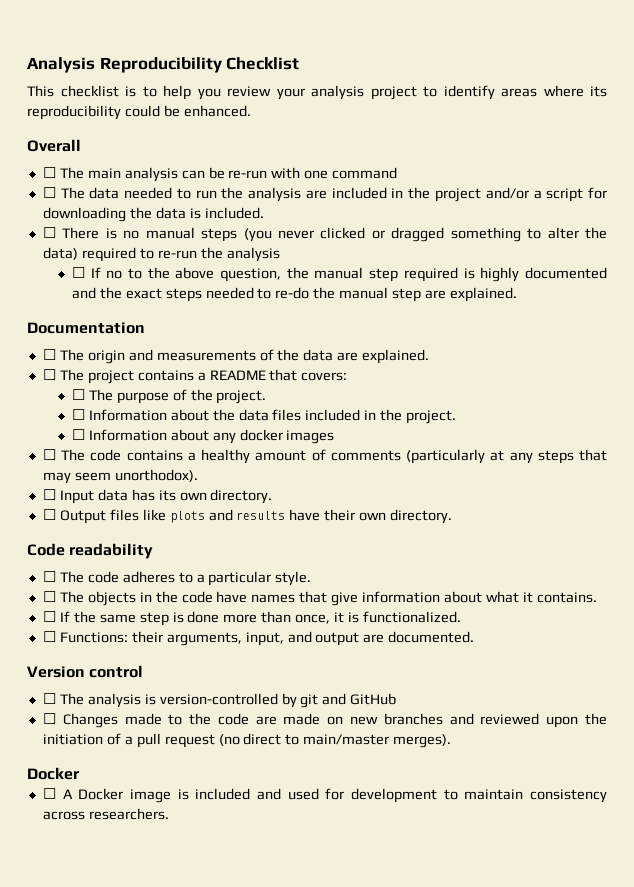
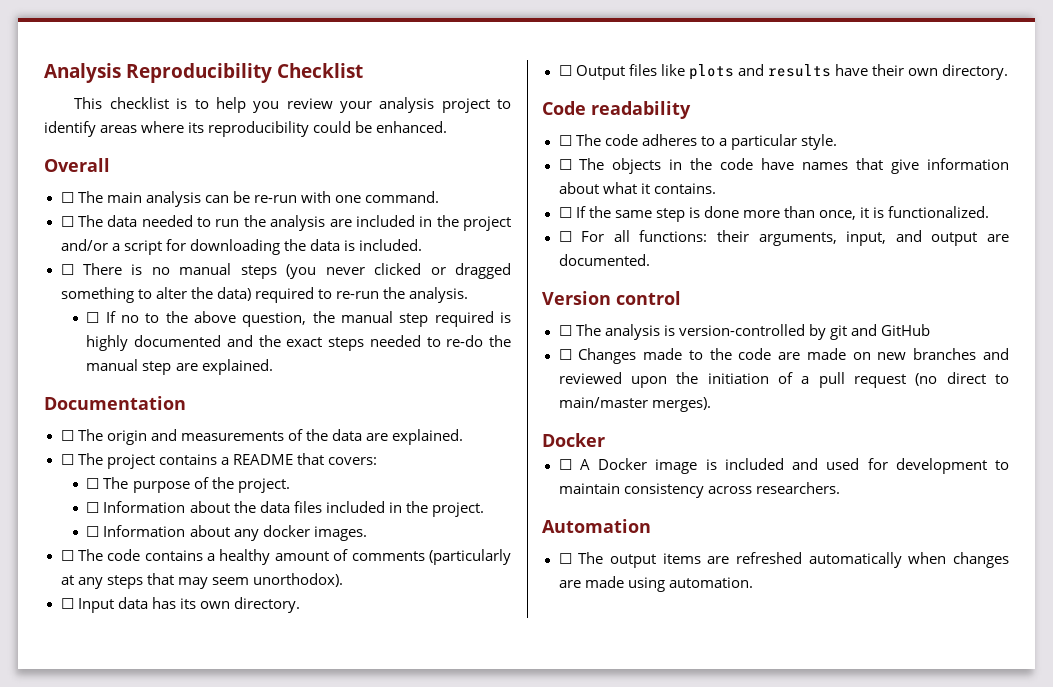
[332,167,398,179] command -> [364,191,439,203] command.
[226,247,280,262] analysis -> [408,287,468,303] analysis.
[286,430,335,444] images -> [313,526,367,541] images.
[59,632,128,643] Functions: -> [581,230,708,242] For all functions:
(169, 814) none -> [542,519,651,533] [558,552,1009,568] [558,576,753,592] // Automation // ☐ The output items are refreshed automatically when changes are made using automation.

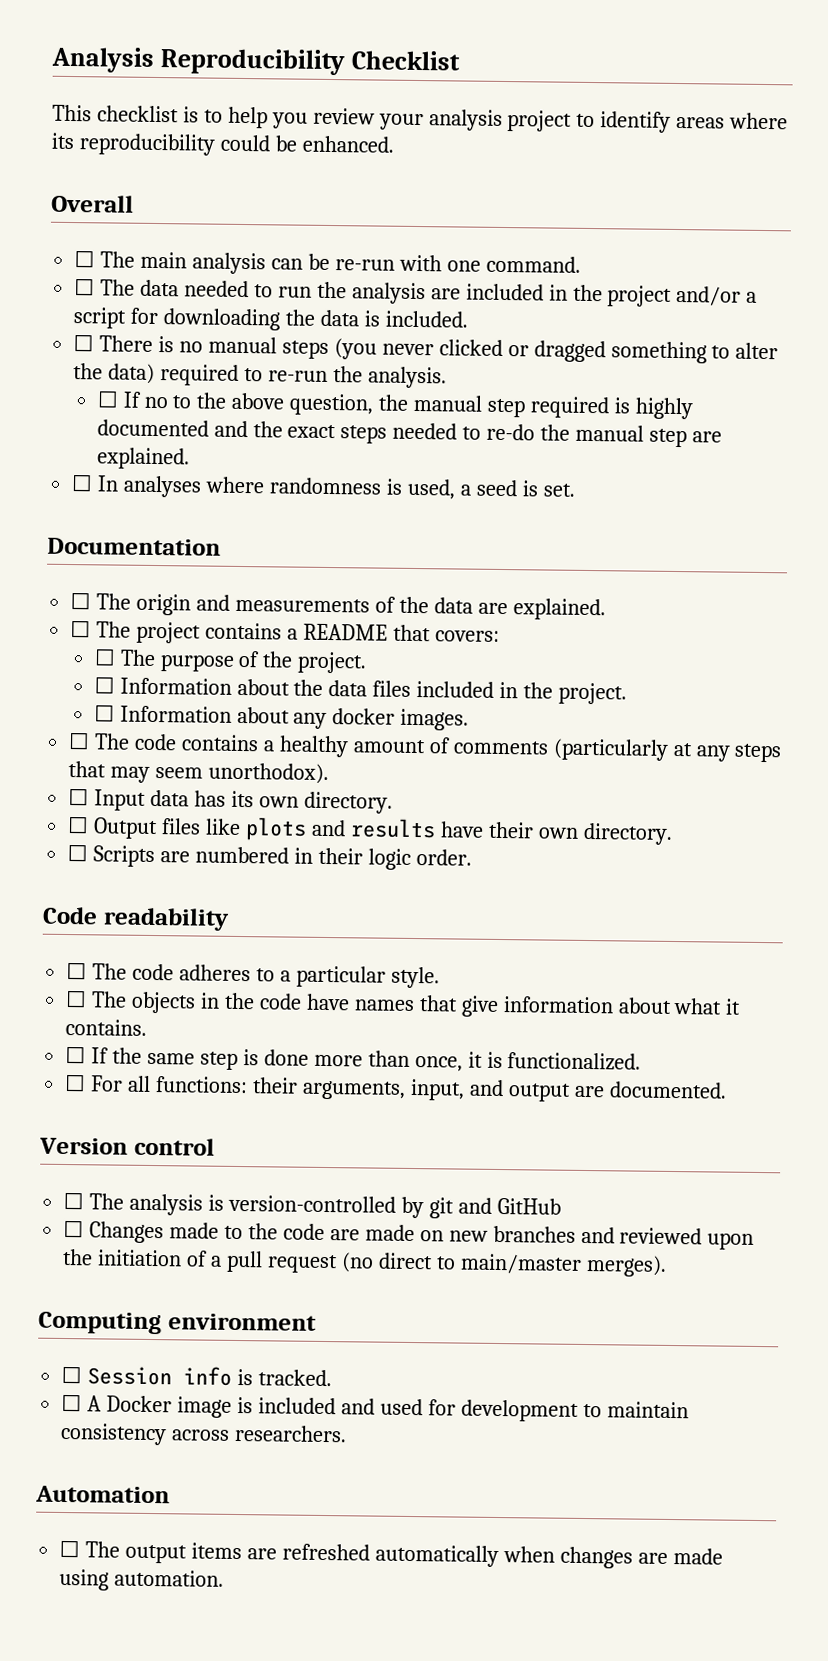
(273, 367) none -> [71,474,576,500] // ☐ In analyses where randomness is used, a seed is set.
(1008, 72) none -> [67,844,472,870] // ☐ Scripts are numbered in their logic order.
[542,433,605,447] Docker -> [38,1311,317,1335] [61,1365,333,1387] Computing environment // ☐ Session info is tracked.

